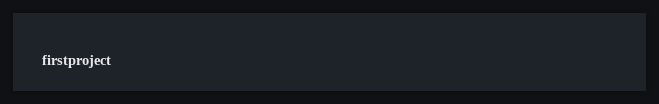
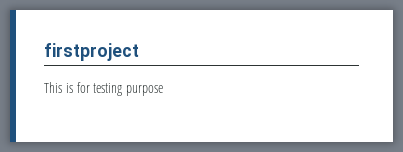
(111, 61) none -> [44,82,164,96] // This is for testing purpose

